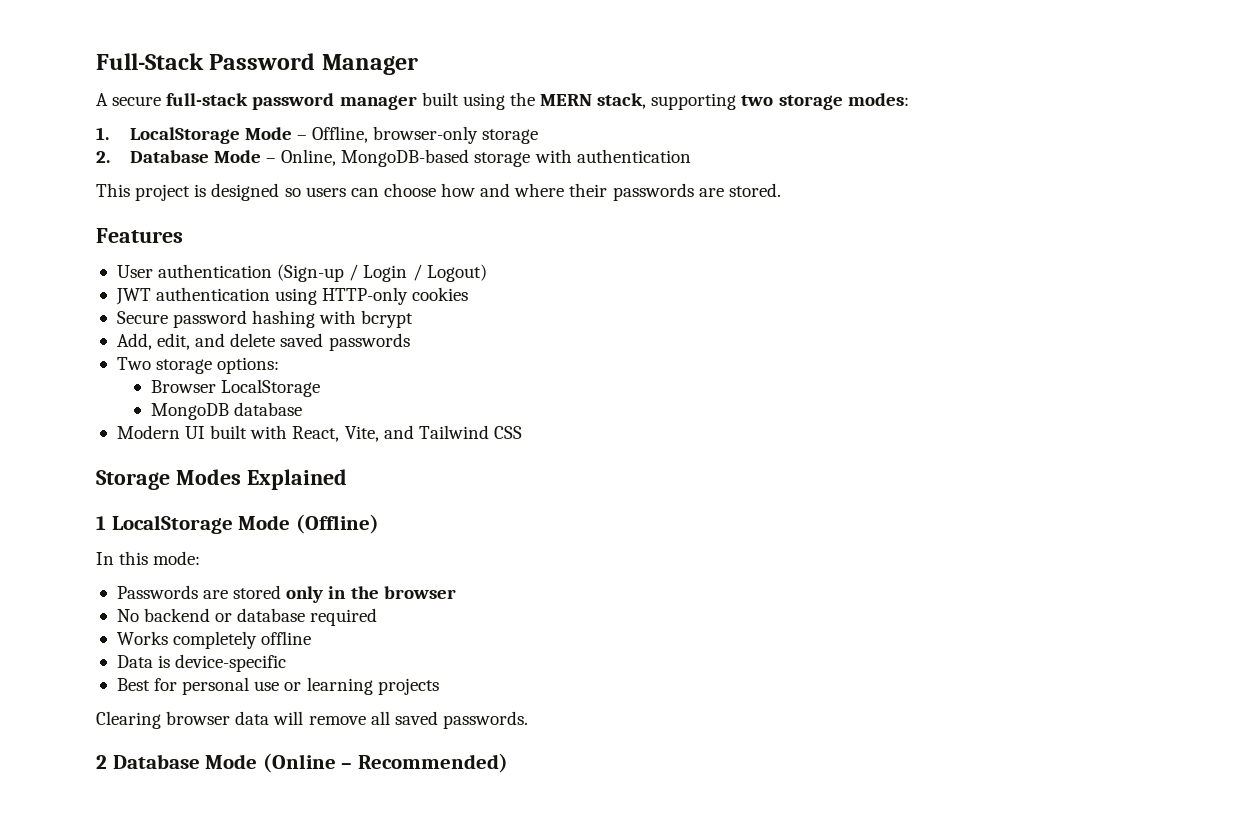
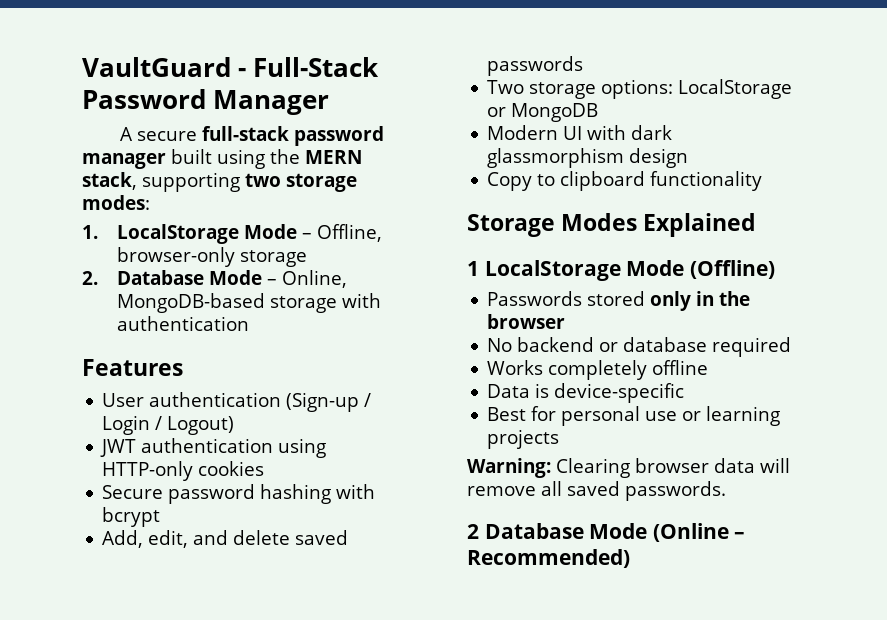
(96, 61) none -> [82,57,246,77] VaultGuard -
[96,183,781,201] // This project is designed so users can choose how and where their passwords are stored. -> (249, 323) none
[150,379,320,397] // Browser LocalStorage // -> [678,79,793,99] [487,107,507,117] LocalStorage or
[233,402,302,416] database -> (599, 112) none
[210,425,522,442] built with React, Vite, and Tailwind CSS -> [587,125,673,140] [487,148,689,168] [487,171,763,191] with dark glassmorphism design // Copy to clipboard functionality
[96,551,201,565] // In this mode: -> (775, 269) none
[203,590,229,599] are -> (583, 298) none
(439, 686) none -> [467,458,551,478] Warning:

